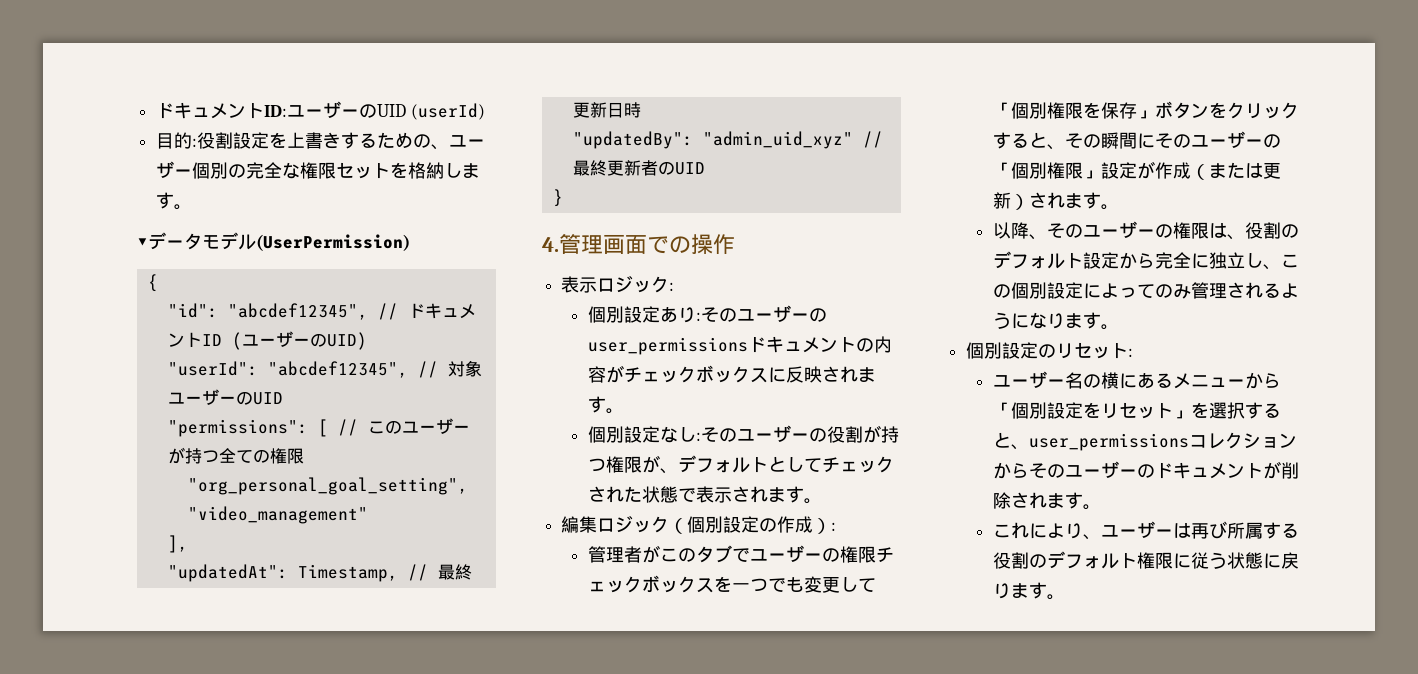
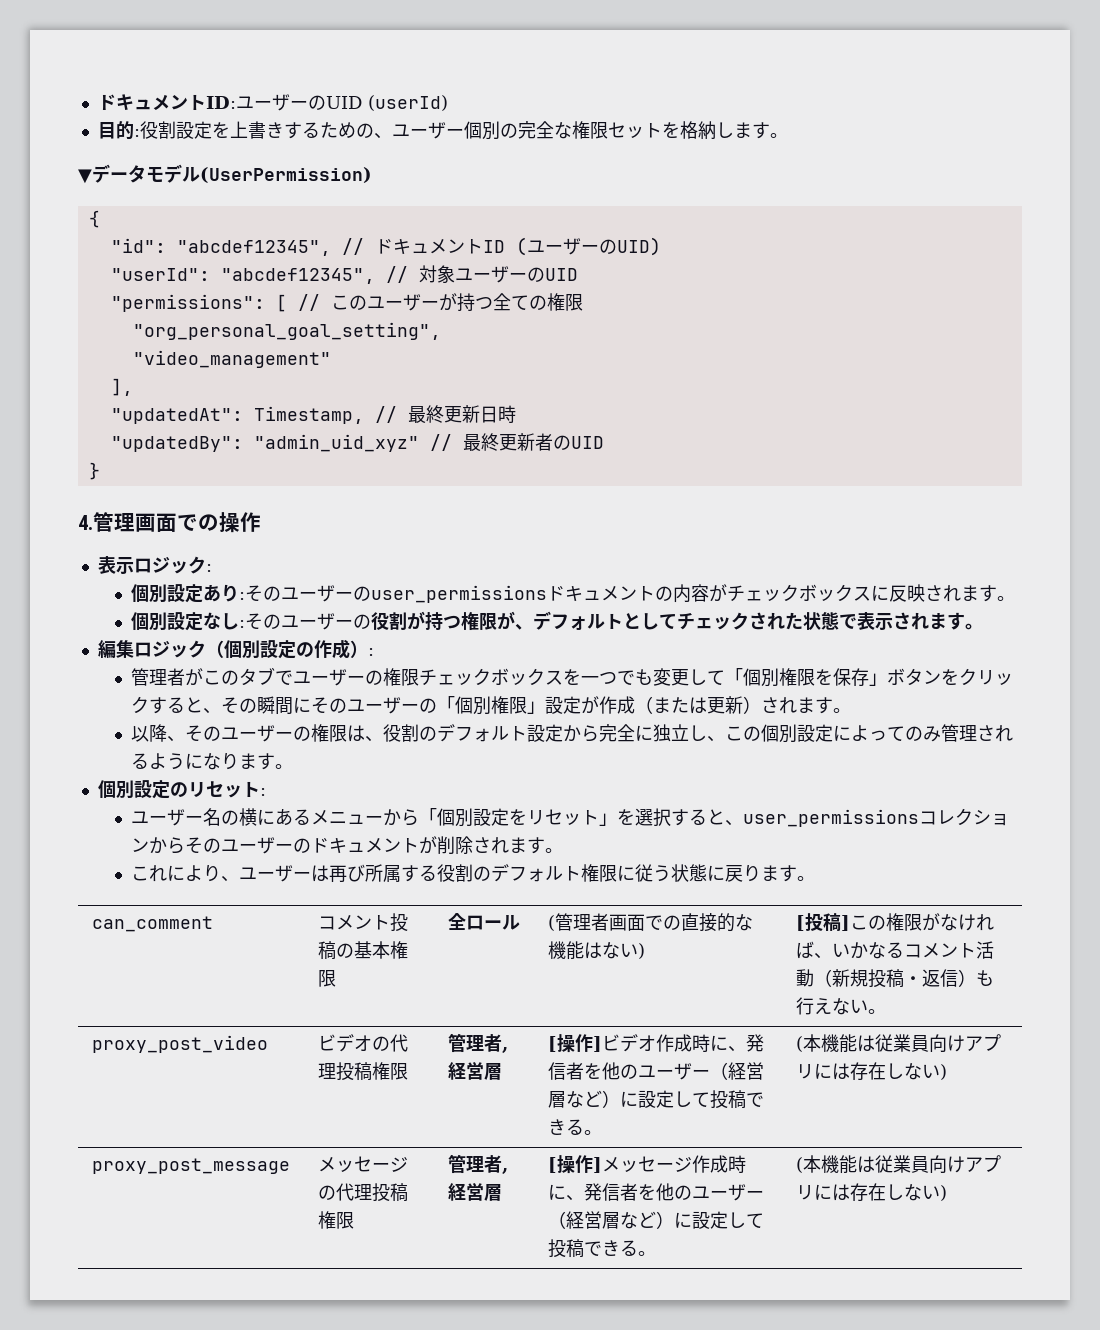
(1065, 597) none -> [91,916,213,932] [317,913,408,932] [317,941,408,960] [317,969,336,987] [447,913,520,930] [547,913,753,932] [547,941,645,960] [795,913,994,931] [795,941,994,959] [795,969,994,988] [795,997,886,1015] [91,1035,268,1053] [317,1034,408,1052] [317,1062,408,1081] [447,1033,508,1053] [447,1062,502,1080] [547,1034,764,1053] [547,1062,764,1080] [547,1090,764,1109] [547,1119,602,1135] [795,1034,1001,1053] [795,1062,947,1080] [91,1158,290,1174] [317,1156,408,1172] [317,1183,408,1202] [317,1211,354,1229] [447,1154,508,1174] [447,1183,502,1201] [547,1155,746,1174] [547,1183,764,1201] [547,1211,764,1229] [547,1239,656,1258] [795,1155,1001,1174] [795,1183,947,1201] // can_comment | コメント投稿の基本権限 | 全ロール | (管理者画面での直接的な機能はない) | [投稿]この権限がなければ、いかなるコメント活動（新規投稿・返信）も行えない。 // proxy_post_video | ビデオの代理投稿権限 | 管理者,経営層 | [操作]ビデオ作成時に、発信者を他のユーザー（経営層など）に設定して投稿できる。 | (本機能は従業員向けアプリには存在しない) // proxy_post_message | メッセージの代理投稿権限 | 管理者,経営層 | [操作]メッセージ作成時に、発信者を他のユーザー（経営層など）に設定して投稿できる。 | (本機能は従業員向けアプリには存在しない)

